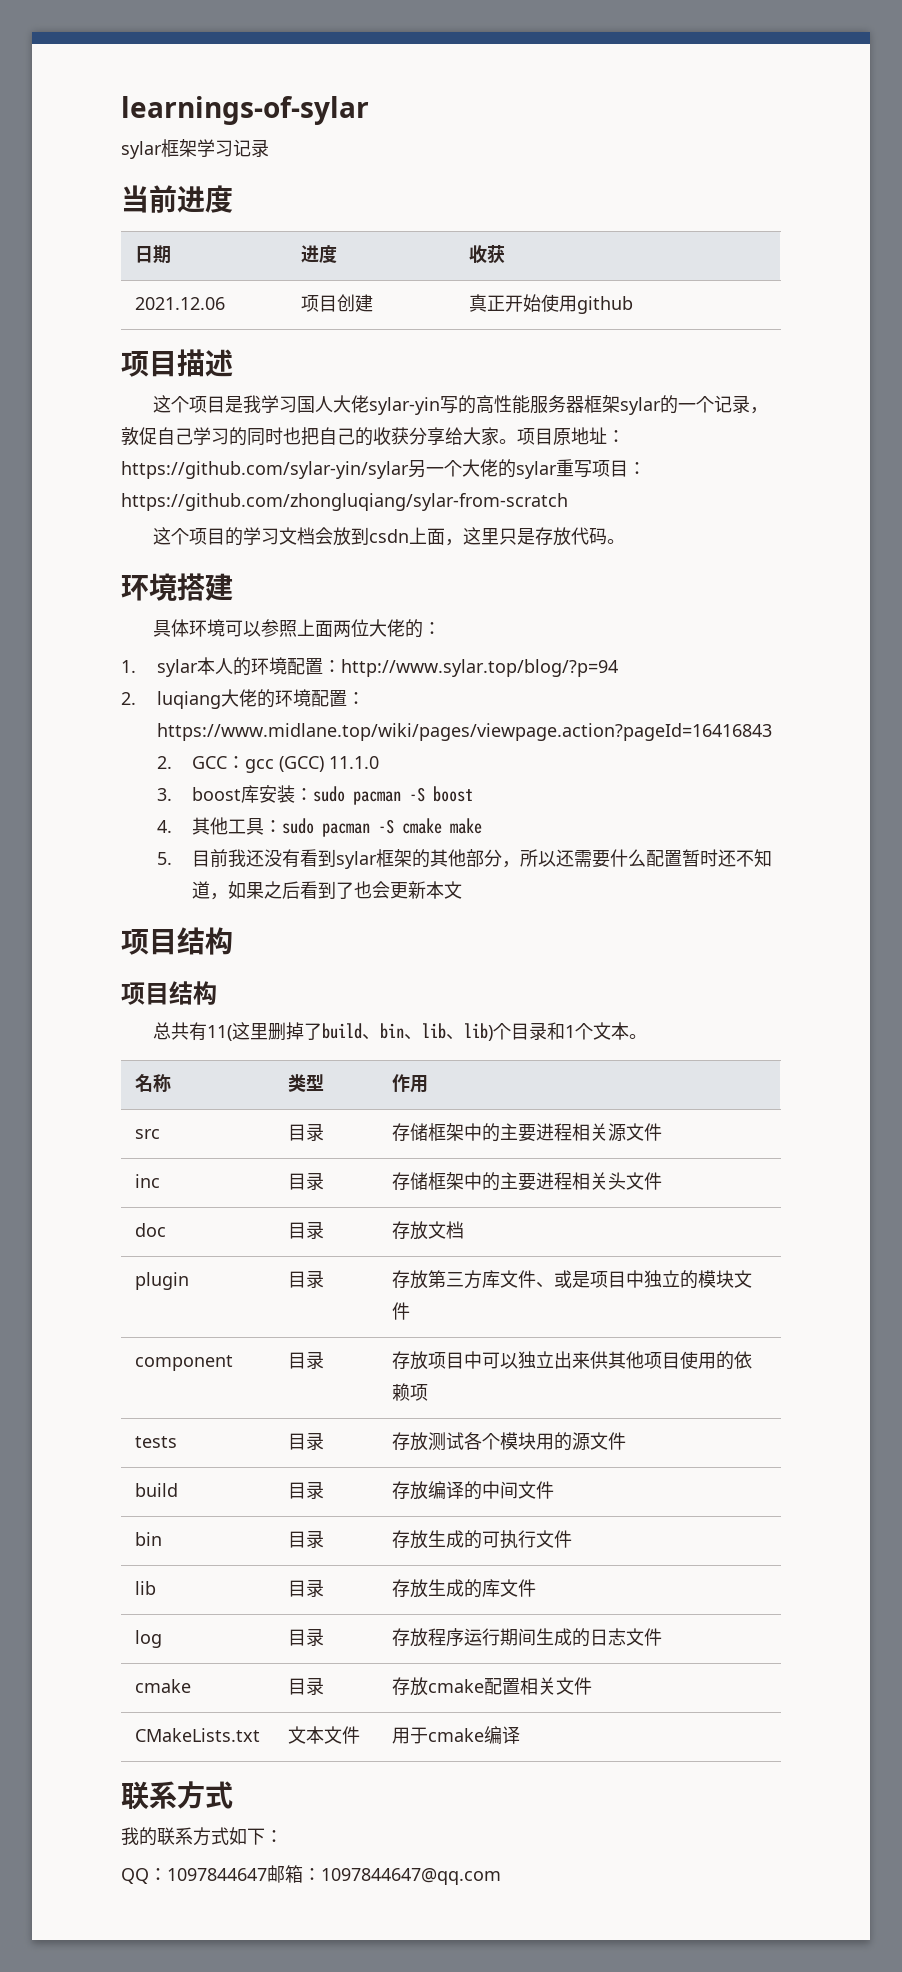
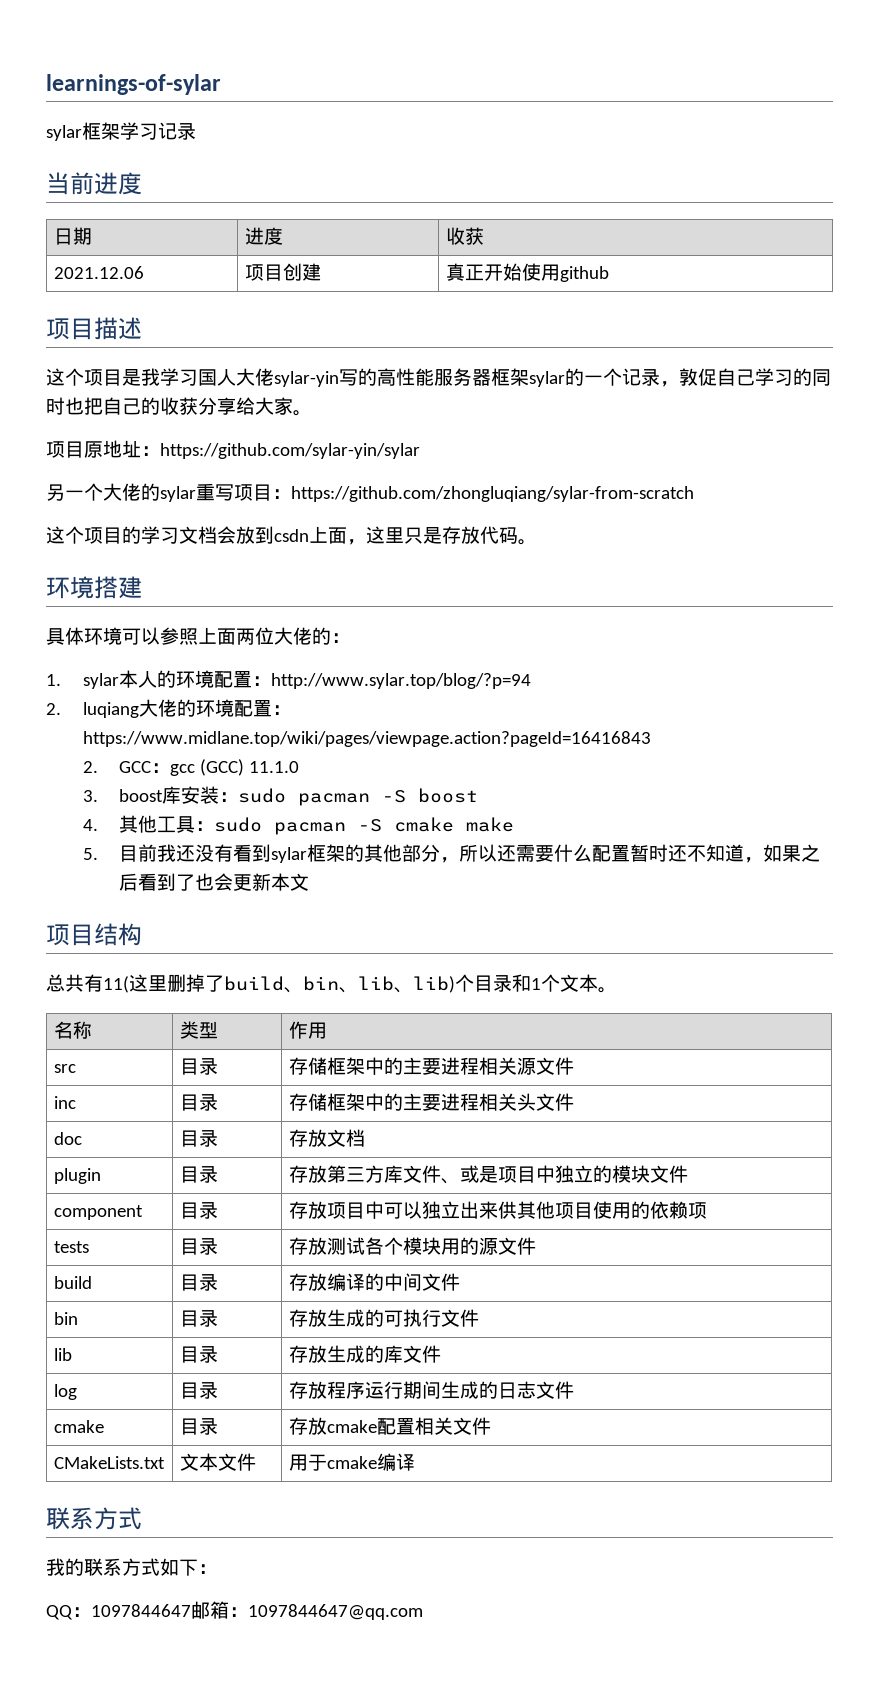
(517, 441) none -> (312, 413) //
(409, 470) none -> (420, 451) //
[121,981,217,1005] // 项目结构 -> (142, 934) none

